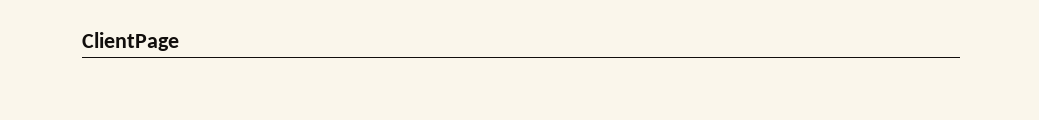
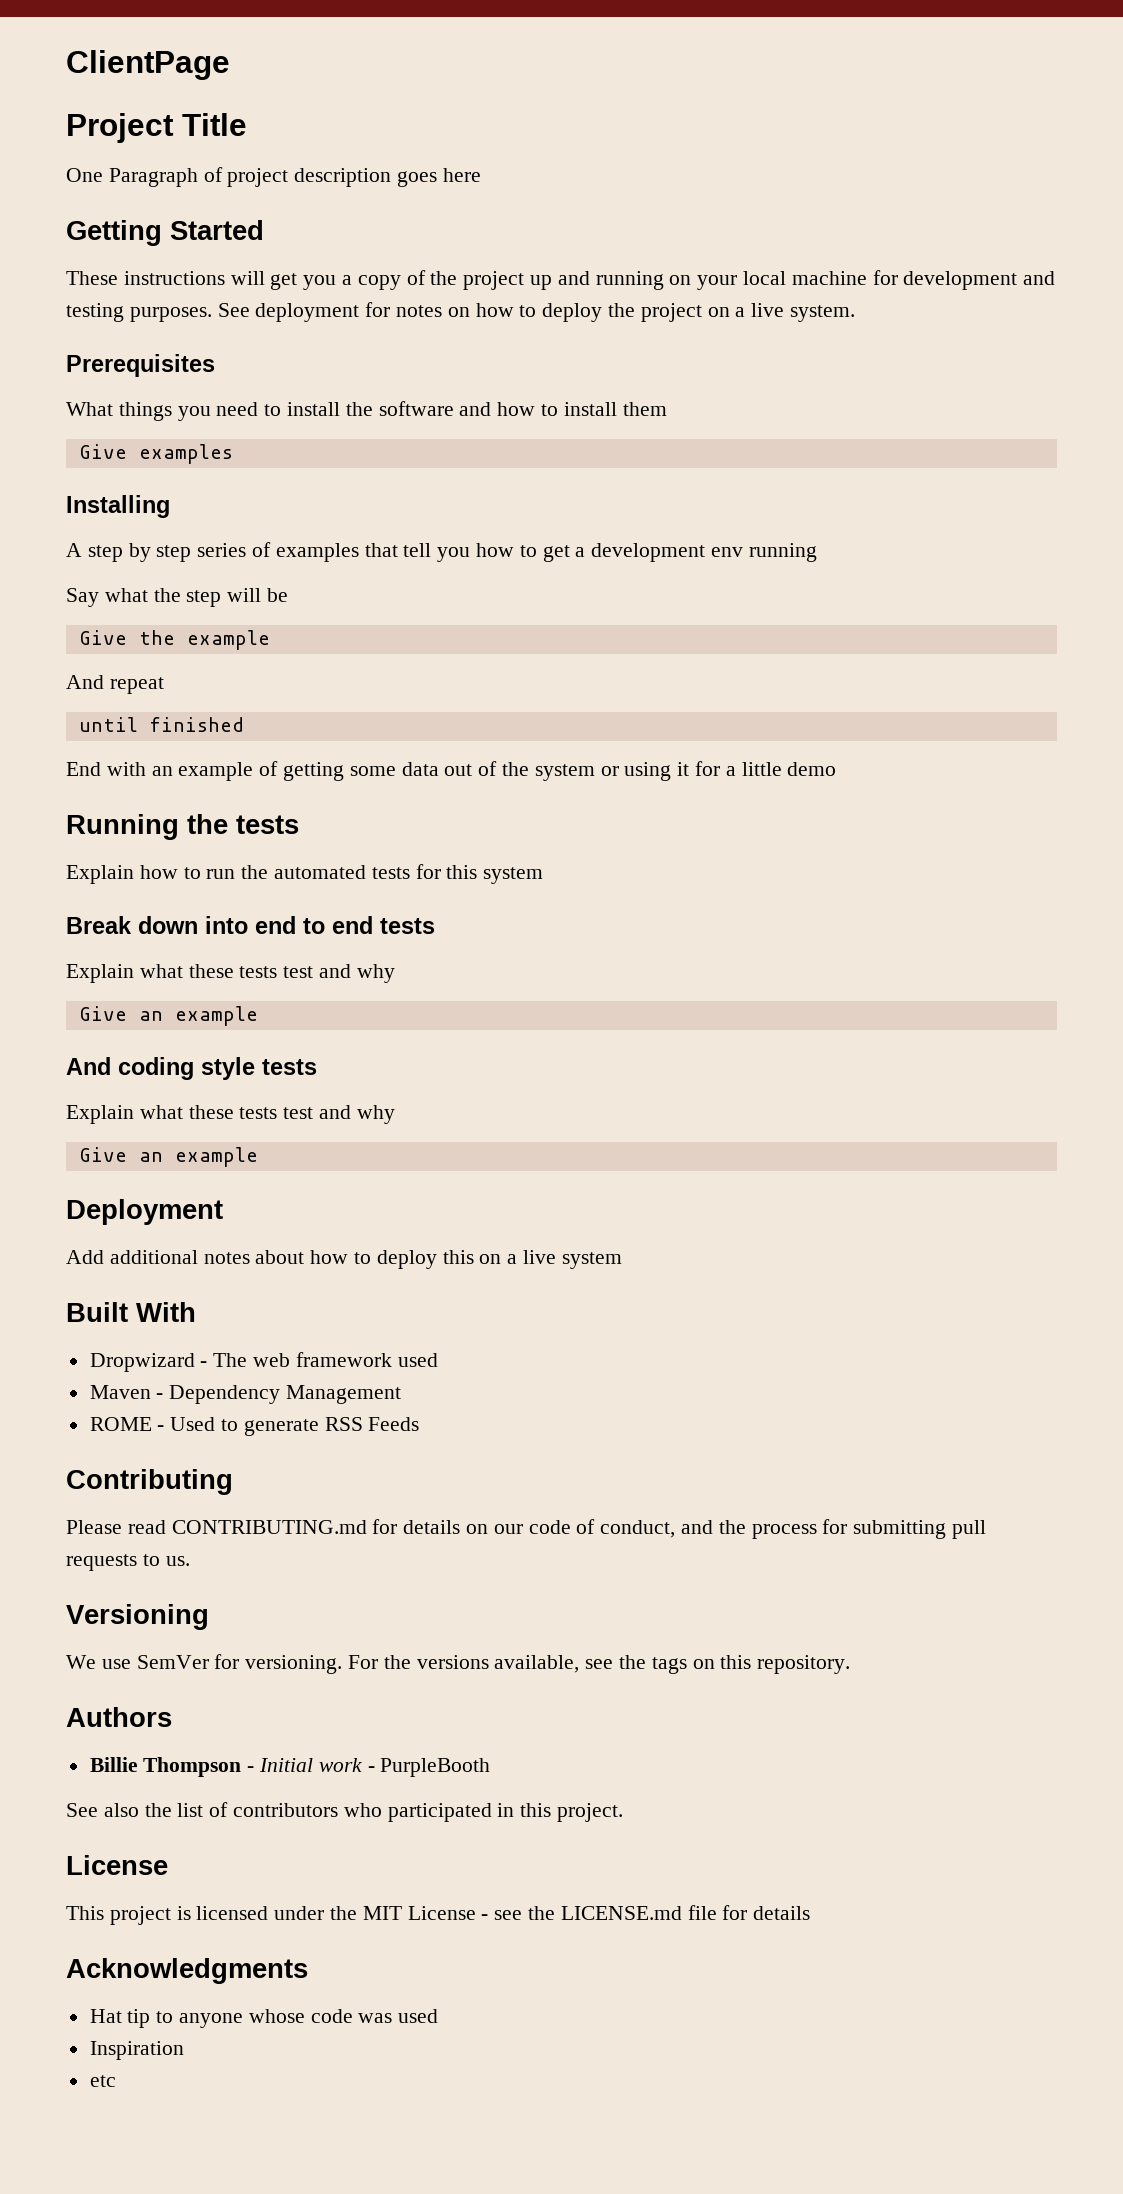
(179, 41) none -> [66,113,247,143] [66,167,481,187] [66,220,264,246] [66,270,1056,290] [66,302,856,322] [66,354,215,377] [66,401,667,421] [78,444,233,464] [66,495,170,518] [66,542,817,562] [66,588,289,607] [78,630,270,650] [66,675,164,694] [78,717,244,732] [66,761,837,781] [66,814,299,840] [66,864,544,884] [66,916,435,934] [66,964,395,983] [78,1006,258,1026] [66,1057,317,1080] [66,1105,395,1124] [78,1147,258,1167] [66,1199,223,1225] [66,1250,622,1269] [66,1302,196,1322] [89,1352,438,1372] [89,1385,402,1404] [89,1417,420,1436] [66,1469,233,1495] [66,1519,987,1539] [66,1554,190,1571] [66,1604,209,1630] [66,1654,851,1674] [66,1707,172,1727] [89,1757,491,1777] [66,1802,624,1822] [66,1855,168,1875] [66,1905,811,1925] [66,1958,308,1984] [89,2009,439,2028] [89,2041,184,2060] [89,2075,116,2087] // Project Title // One Paragraph of project description goes here // Getting Started // These instructions will get you a copy of the project up and running on your local machine for development and testing purposes. See deployment for notes on how to deploy the project on a live system. // Prerequisites // What things you need to install the software and how to install them // Give examples // Installing // A step by step series of examples that tell you how to get a development env running // Say what the step will be // Give the example // And repeat // until finished // End with an example of getting some data out of the system or using it for a little demo // Running the tests // Explain how to run the automated tests for this system // Break down into end to end tests // Explain what these tests test and why // Give an example // And coding style tests // Explain what these tests test and why // Give an example // Deployment // Add additional notes about how to deploy this on a live system // Built With // Dropwizard - The web framework used // Maven - Dependency Management // ROME - Used to generate RSS Feeds // Contributing // Please read CONTRIBUTING.md for details on our code of conduct, and the process for submitting pull requests to us. // Versioning // We use SemVer for versioning. For the versions available, see the tags on this repository. // Authors // Billie Thompson - Initial work - PurpleBooth // See also the list of contributors who participated in this project. // License // This project is licensed under the MIT License - see the LICENSE.md file for details // Acknowledgments // Hat tip to anyone whose code was used // Inspiration // etc

